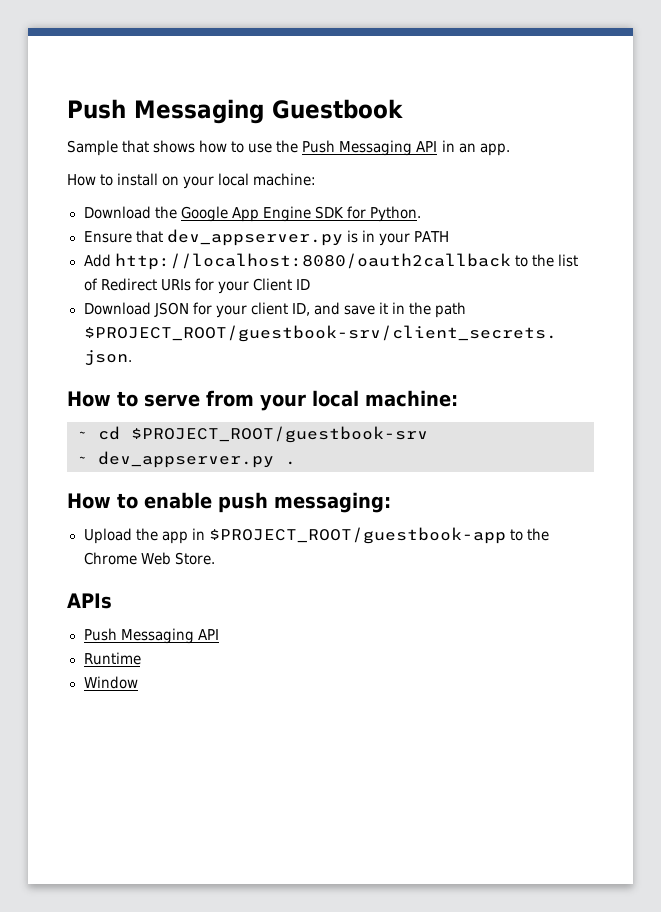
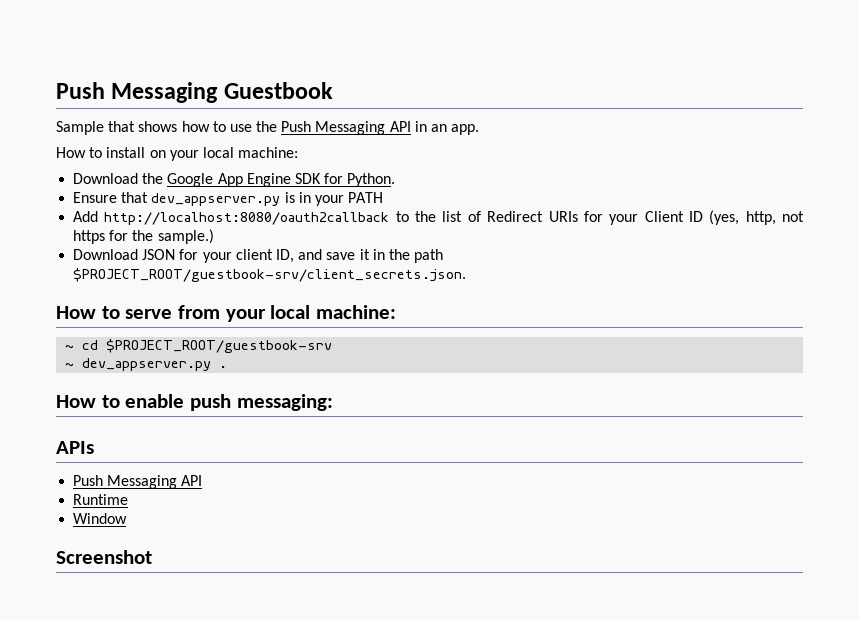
(310, 284) none -> [709,210,804,225] [73,229,214,244] (yes, http, not https for the sample.)
[83,527,549,544] [83,552,215,565] // Upload the app in $PROJECT_ROOT/guestbook-app to the Chrome Web Store. -> (333, 402) none
(138, 682) none -> [56,550,152,564] // Screenshot

